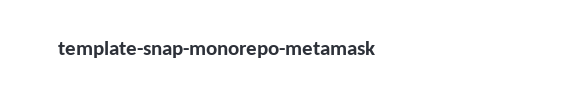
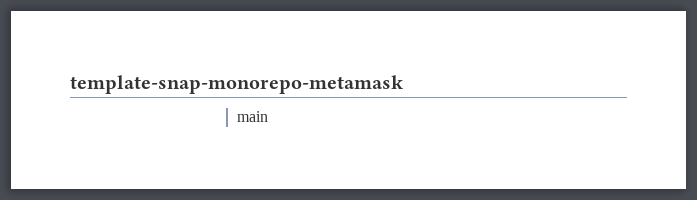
(375, 49) none -> [237,111,269,122] // main

